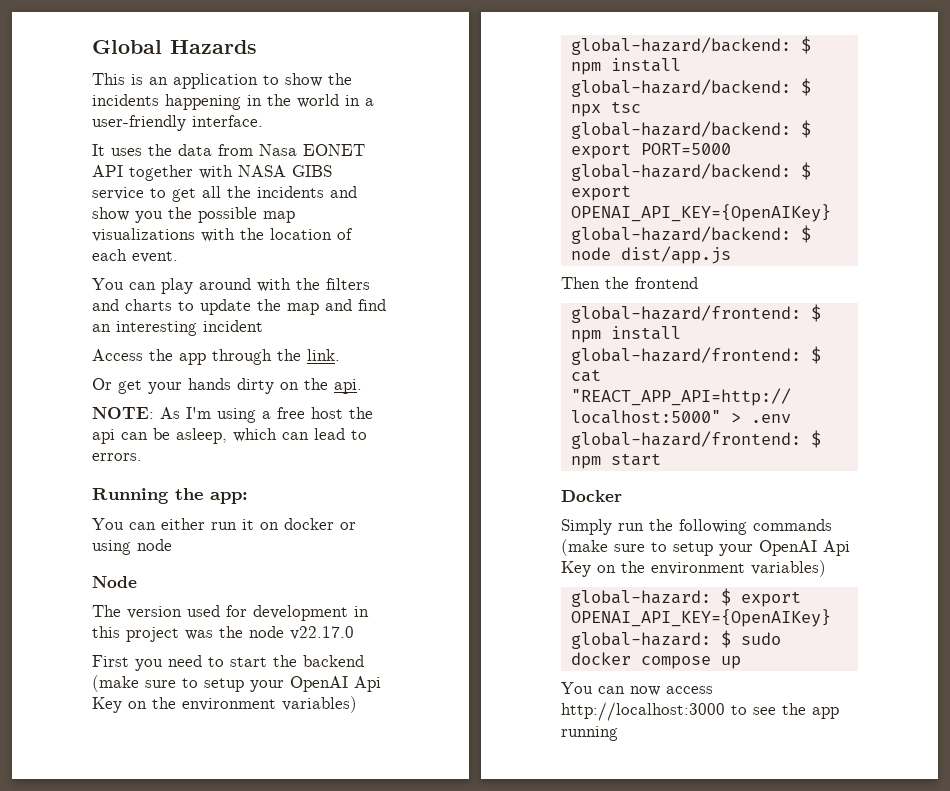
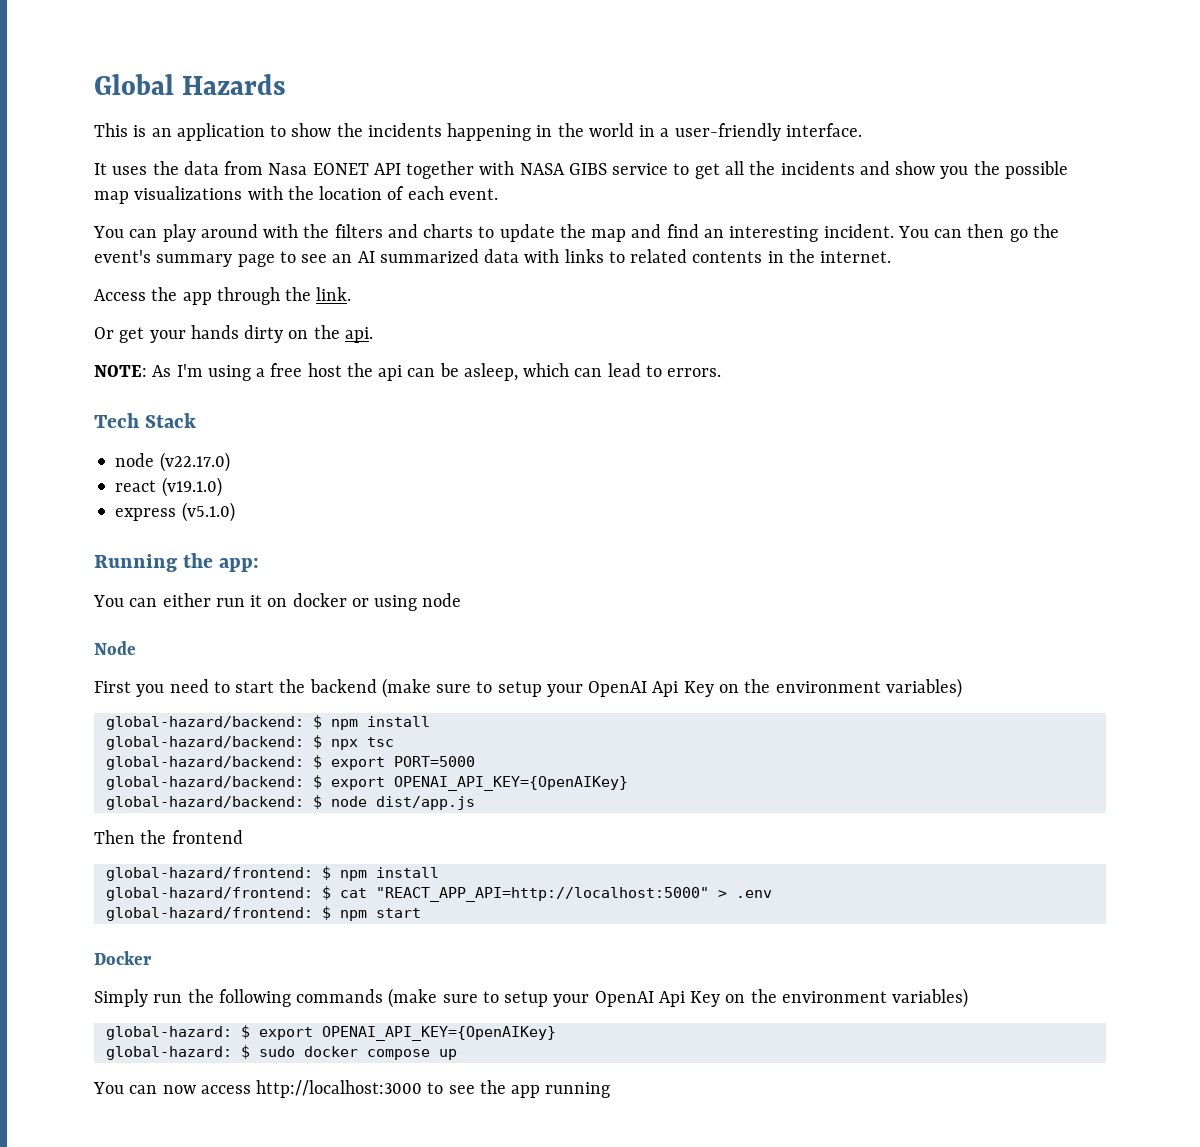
[203,320,263,332] incident -> [823,224,1059,242] [94,249,892,267] incident. You can then go the event's summary page to see an AI summarized data with links to related contents in the internet.
(142, 457) none -> [94,413,197,428] [115,452,230,472] [115,477,222,497] [115,502,235,522] // Tech Stack // node (v22.17.0) // react (v19.1.0) // express (v5.1.0)
[92,605,369,621] [92,626,354,642] // The version used for development in this project was the node v22.17.0 -> (136, 648) none

